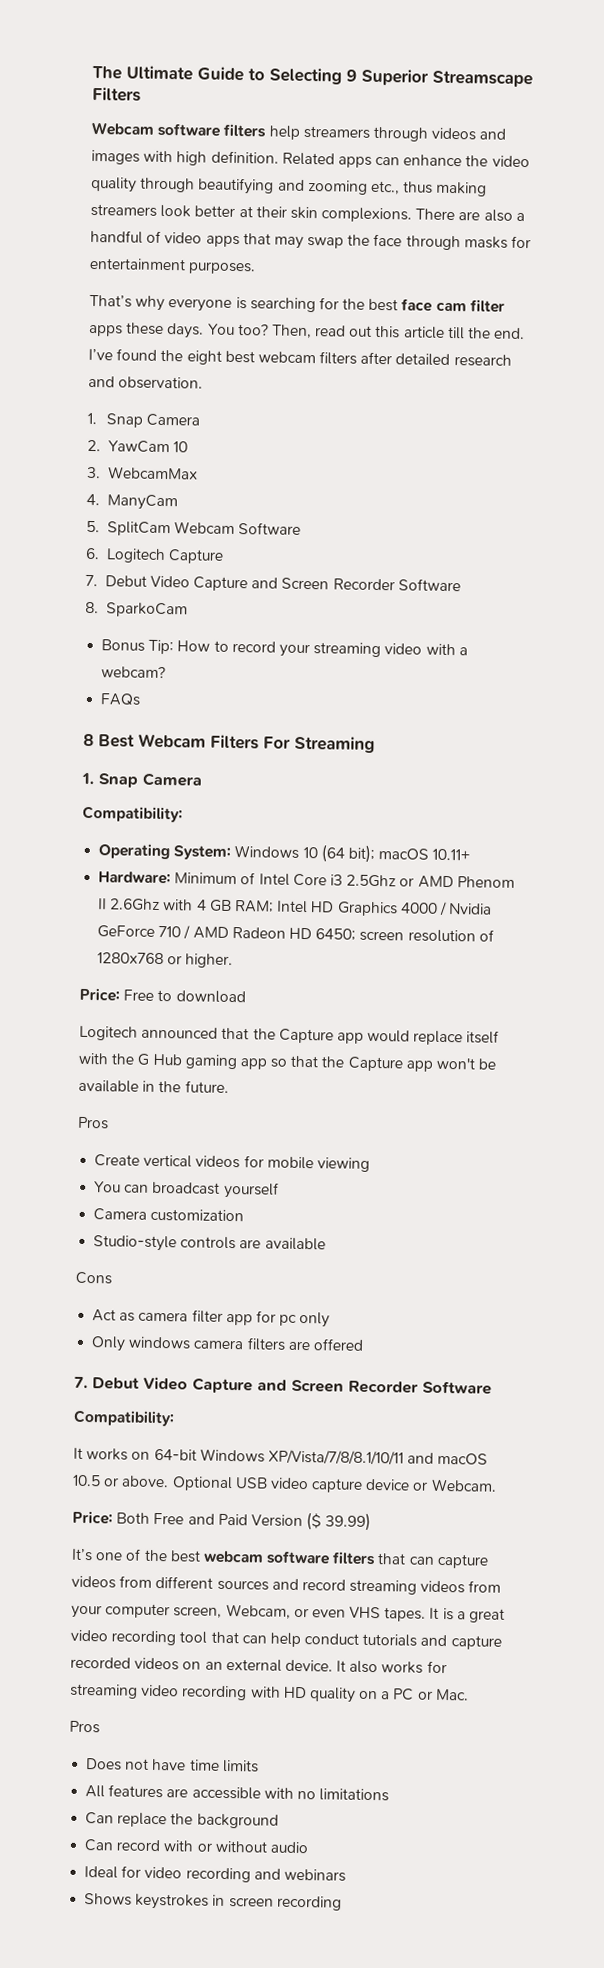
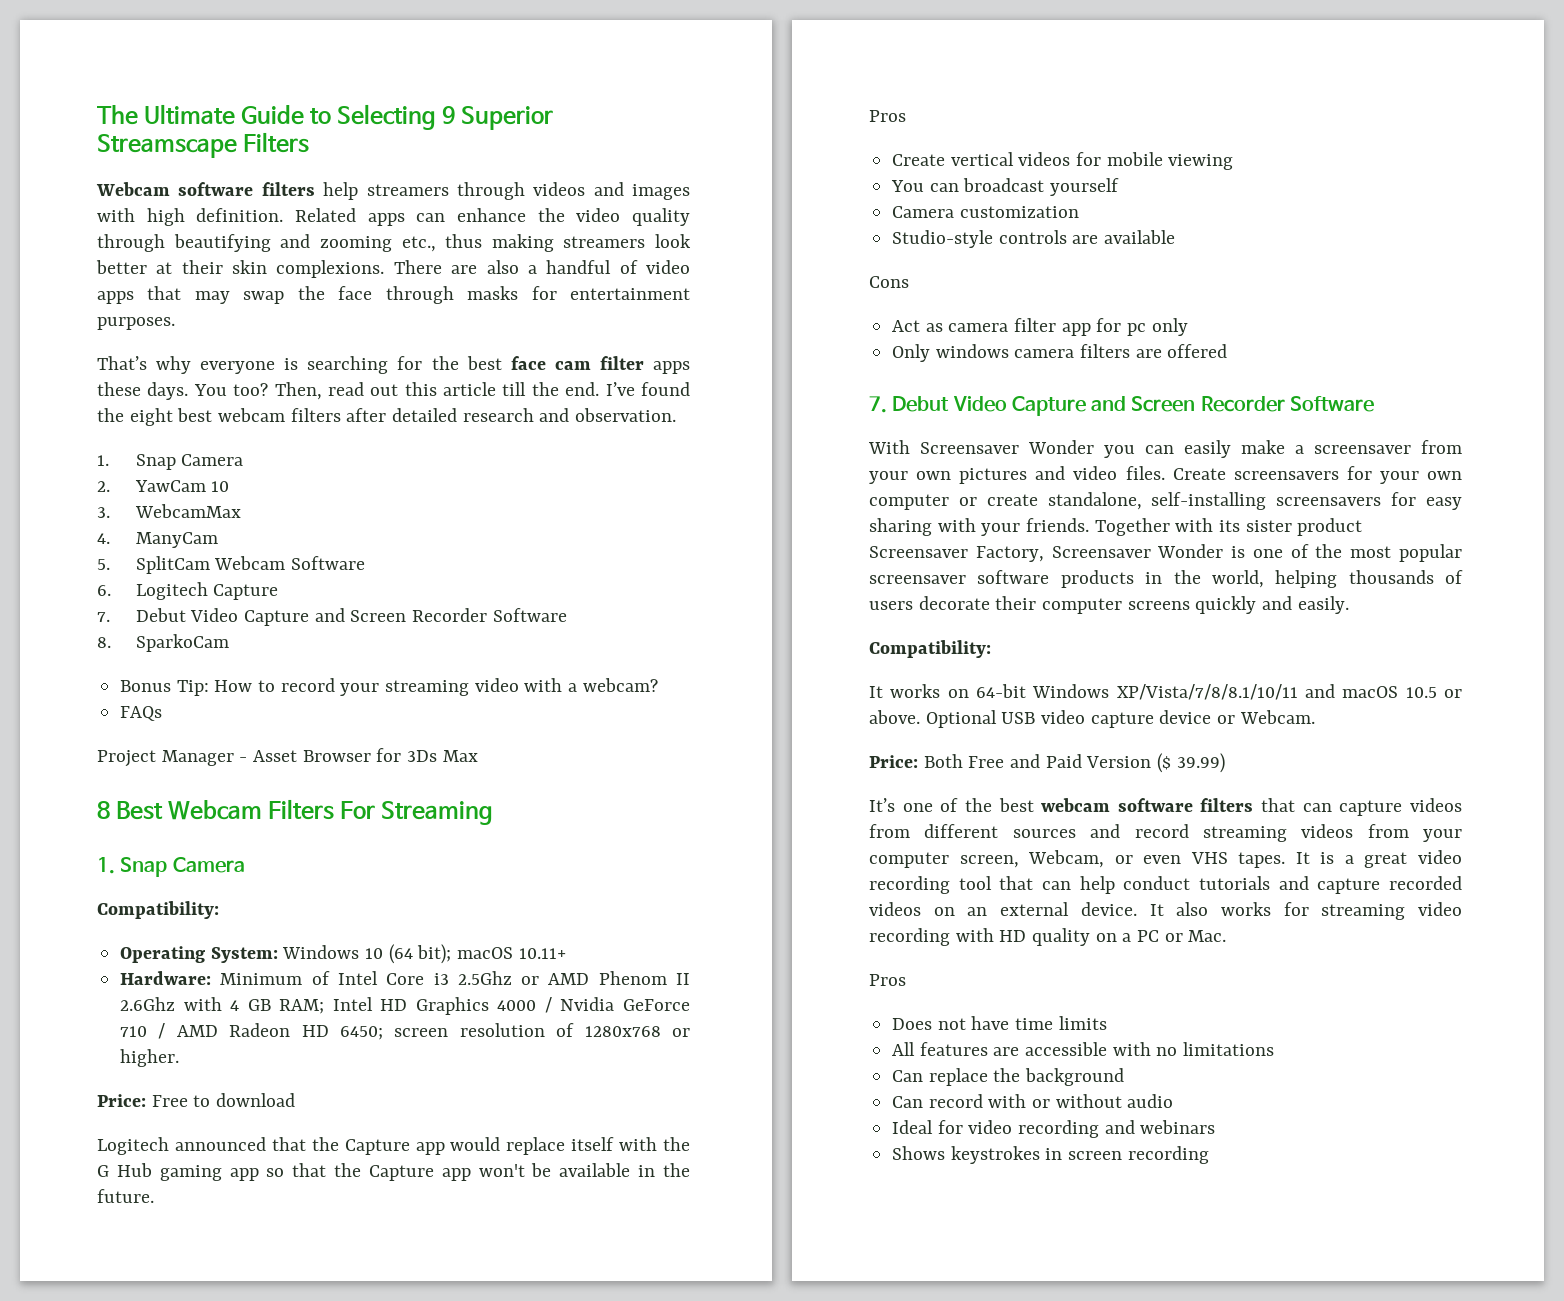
(142, 699) none -> [97,748,478,767] // Project Manager - Asset Browser for 3Ds Max
(492, 1387) none -> [868,440,1462,458] [869,466,1462,484] [869,492,1462,510] [869,518,1363,536] [869,544,1462,562] [869,570,1463,588] [869,596,1349,614] // With Screensaver Wonder you can easily make a screensaver from your own pictures and video files. Create screensavers for your own computer or create standalone, self-installing screensavers for easy sharing with your friends. Together with its sister product Screensaver Factory, Screensaver Wonder is one of the most popular screensaver software products in the world, helping thousands of users decorate their computer screens quickly and easily.

